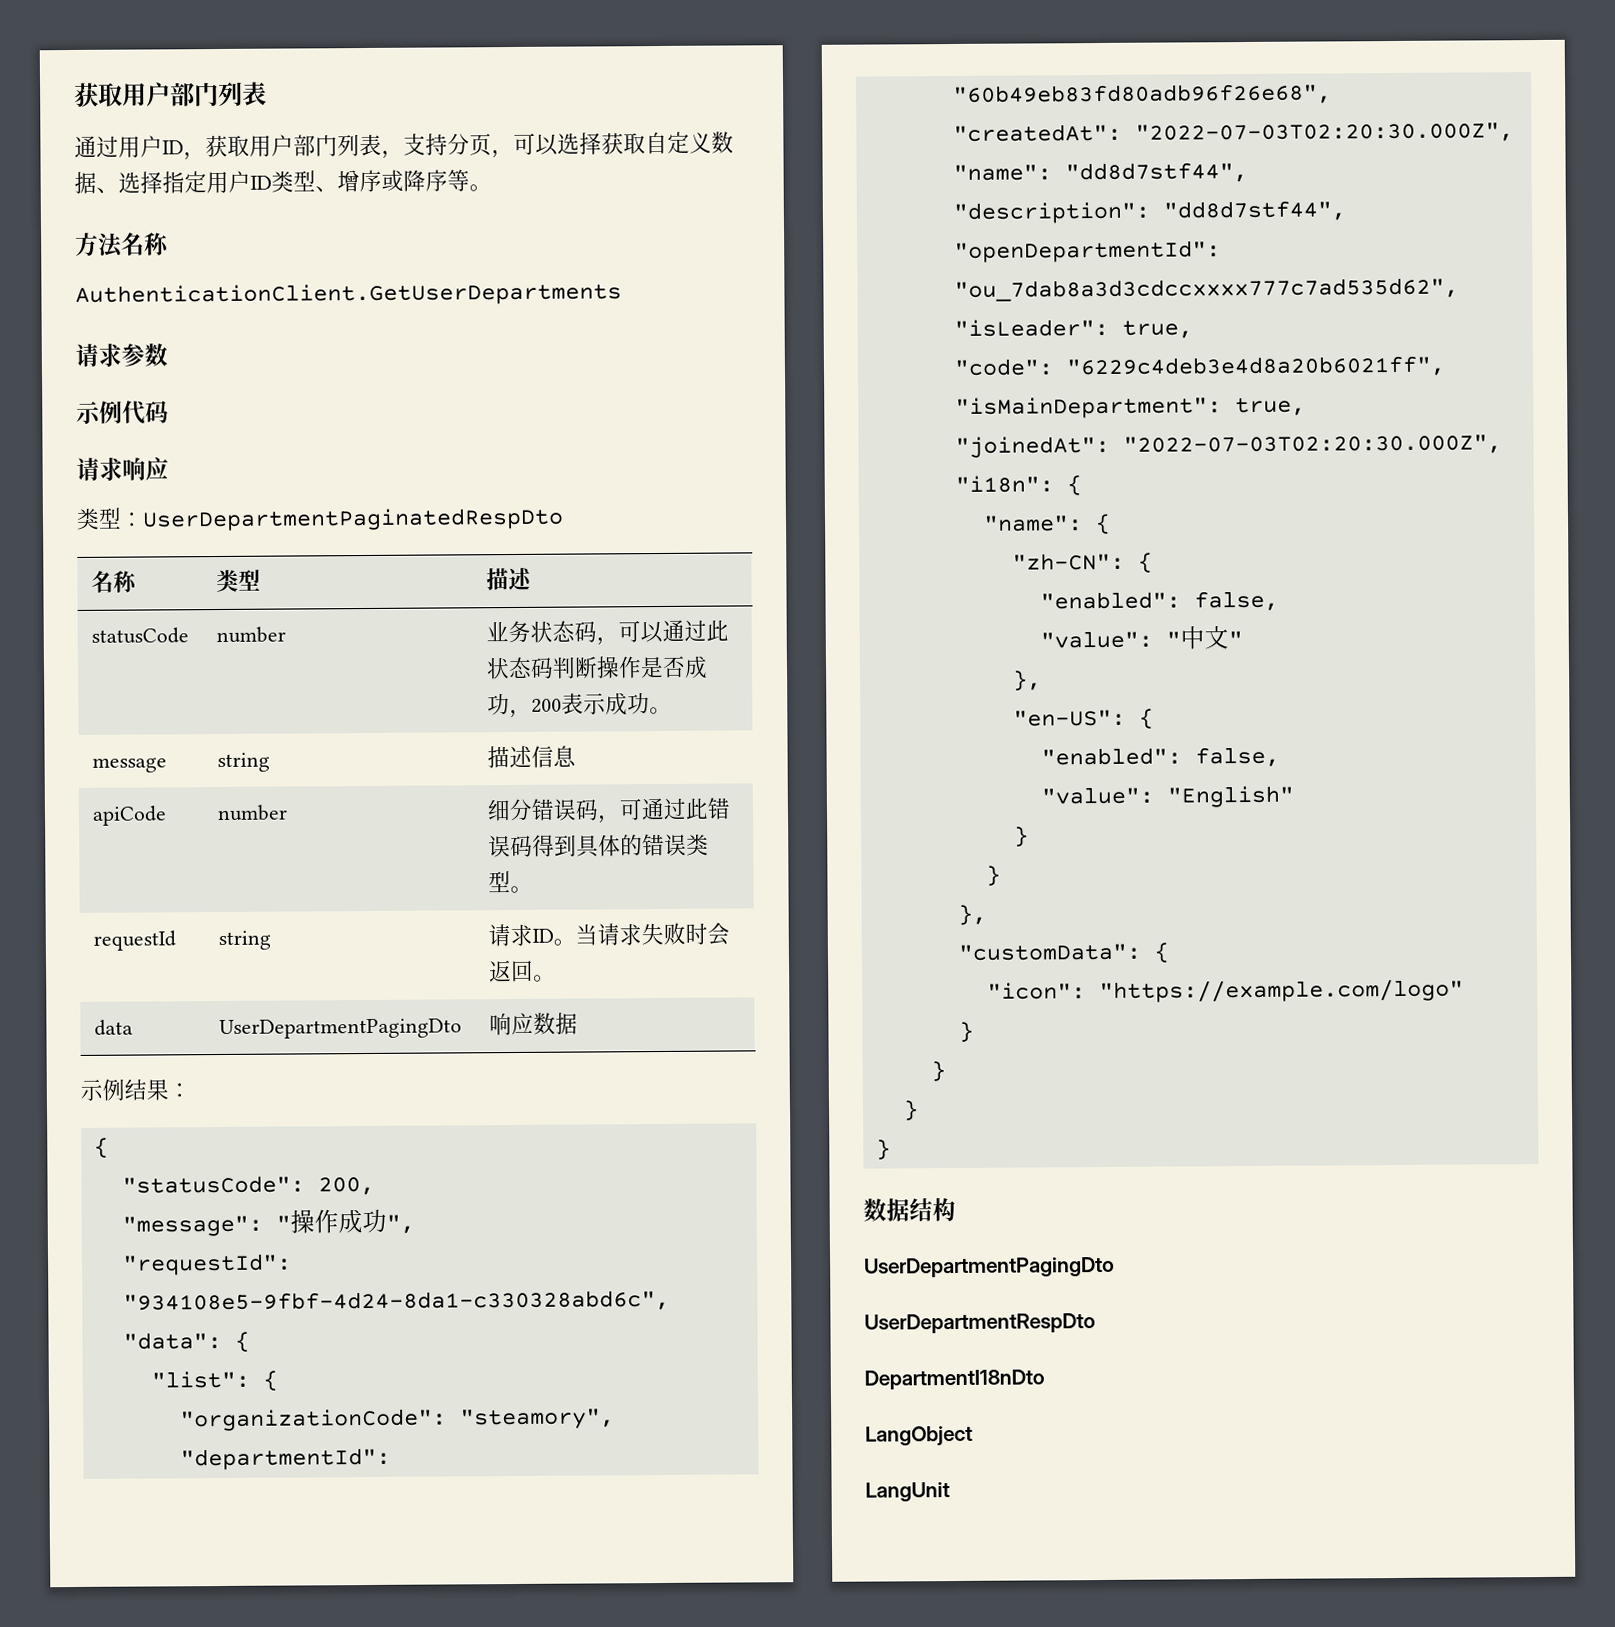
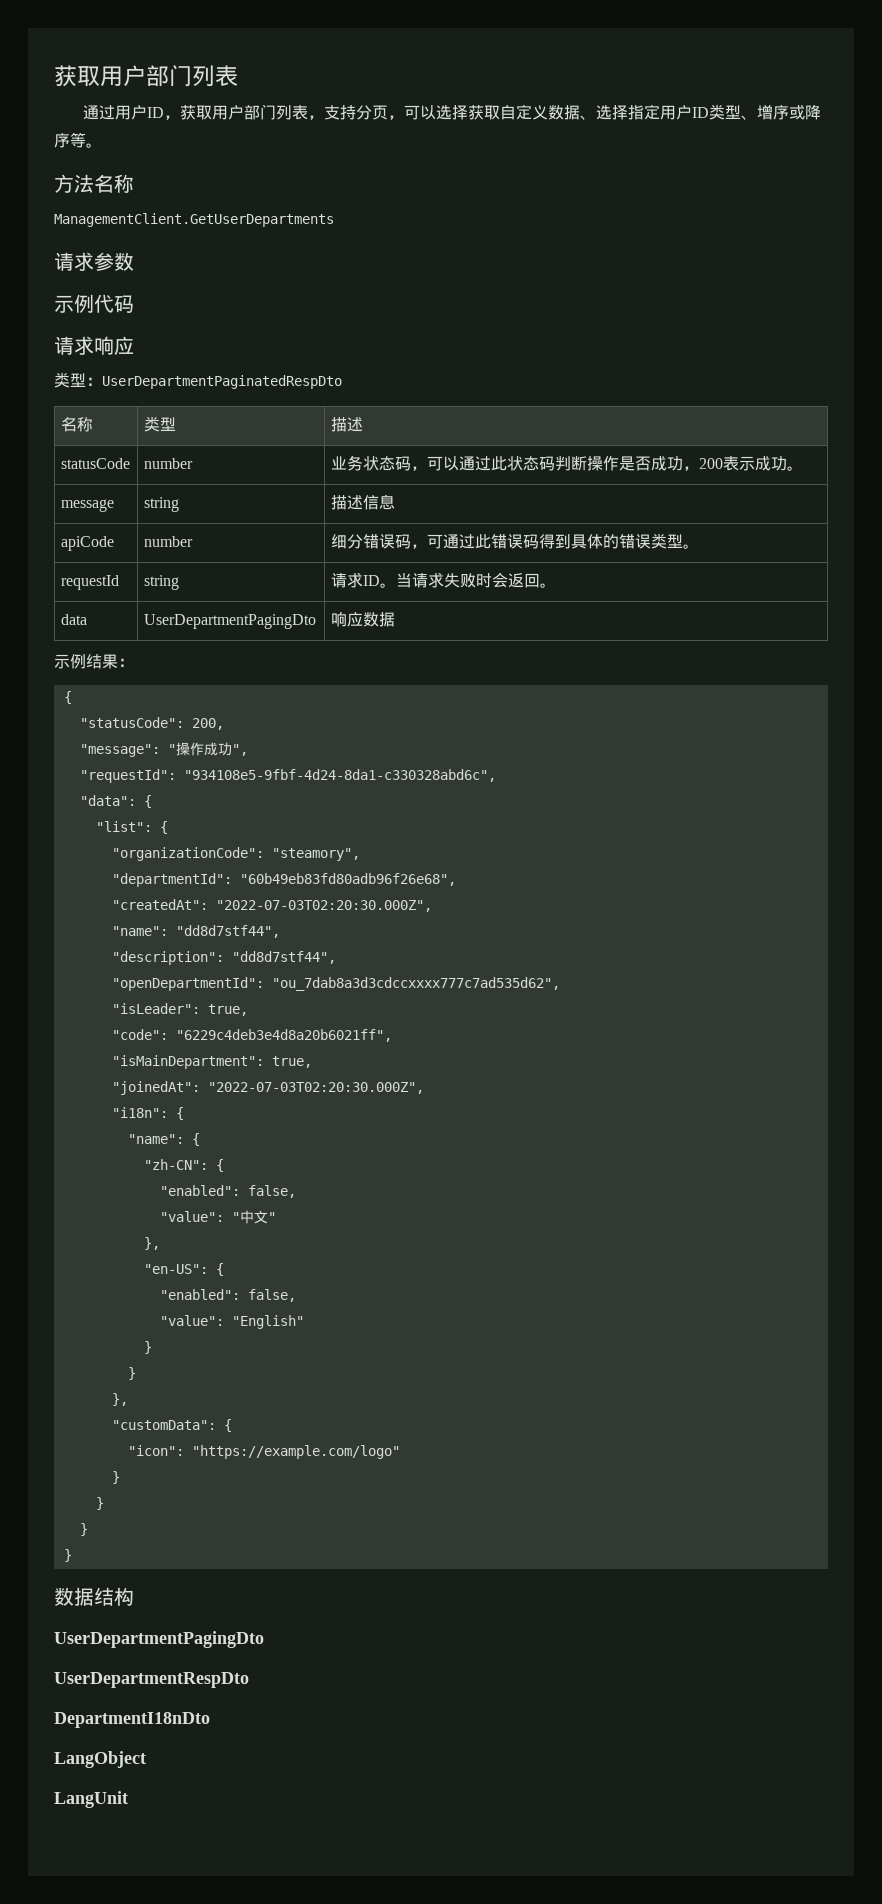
[75,282,622,307] AuthenticationClient.GetUserDepartments -> [54,213,334,227] ManagementClient.GetUserDepartments

